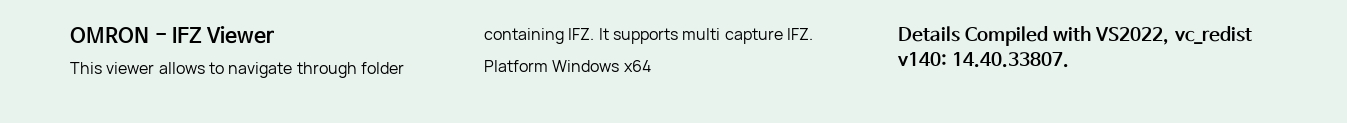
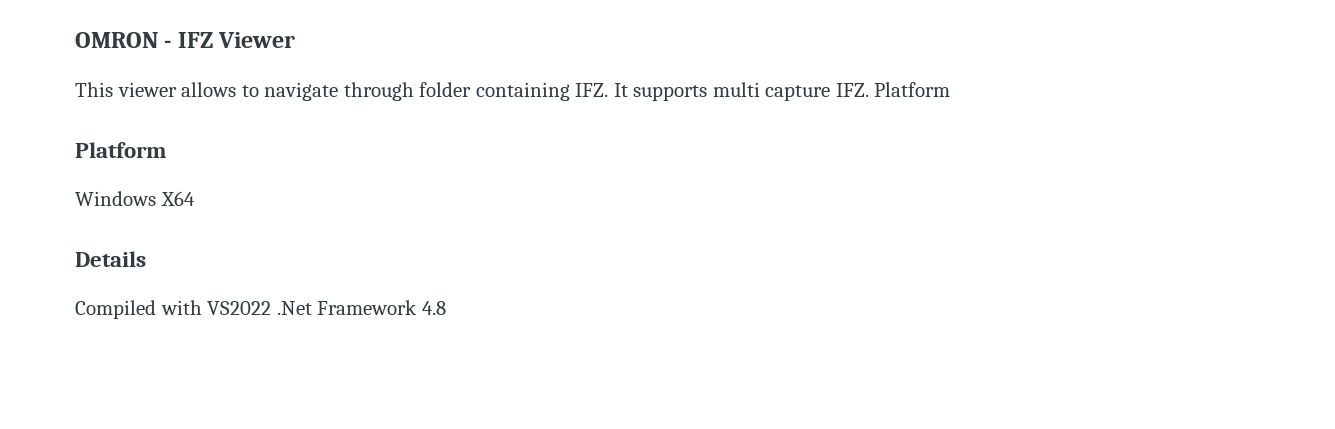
[484,60,651,72] // Platform Windows x64 -> [874,82,951,97] [75,142,167,158] [75,191,195,206] Platform // Platform // Windows X64
(960, 34) none -> (146, 259) //
[1095,26,1252,45] [897,52,1070,68] VS2022, vc_redist v140: 14.40.33807. -> [207,300,446,315] VS2022 .Net Framework 4.8

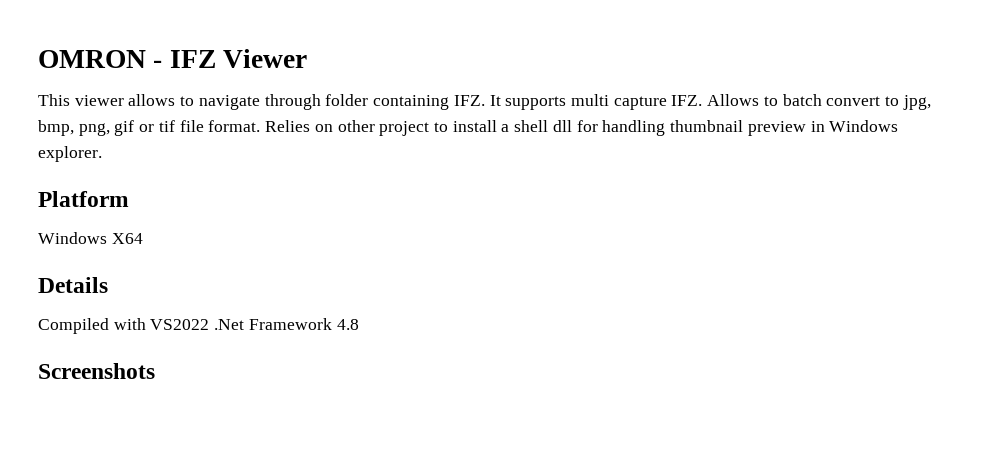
[874,82,951,97] Platform -> [707,94,931,110] [38,120,899,136] [38,146,102,162] Allows to batch convert to jpg, bmp, png, gif or tif file format. Relies on other project to install a shell dll for handling thumbnail preview in Windows explorer.
(446, 308) none -> [38,363,155,379] // Screenshots

